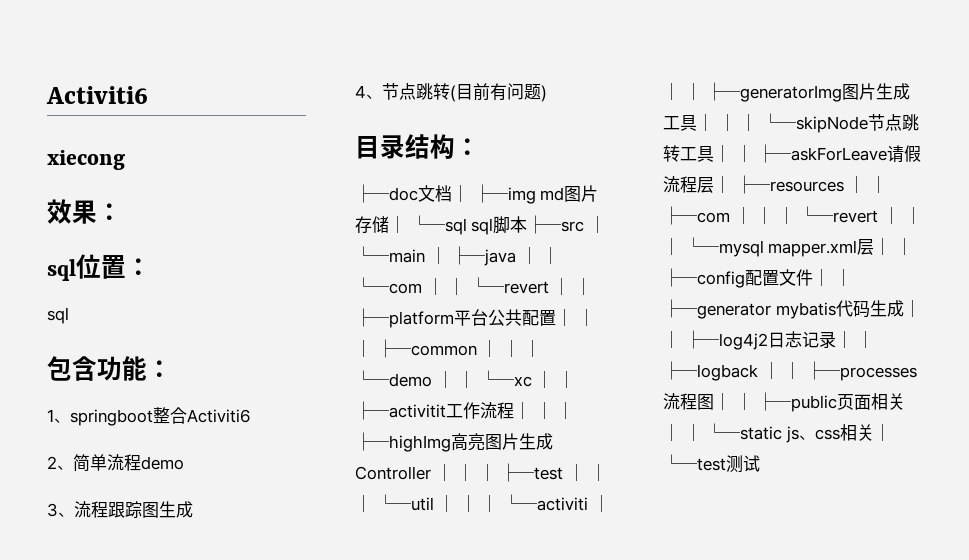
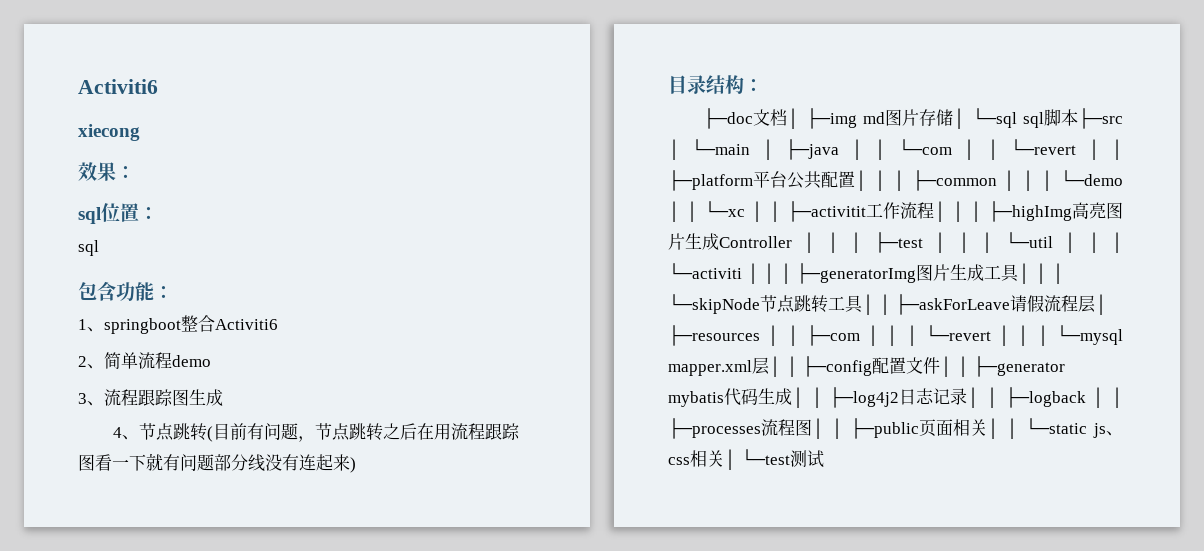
(541, 92) none -> [298,423,521,442] [78,453,350,472] ，节点跳转之后在用流程跟踪图看一下就有问题部分线没有连起来

